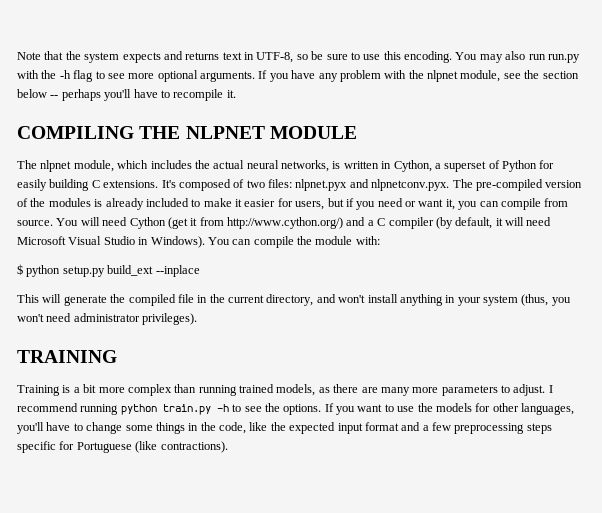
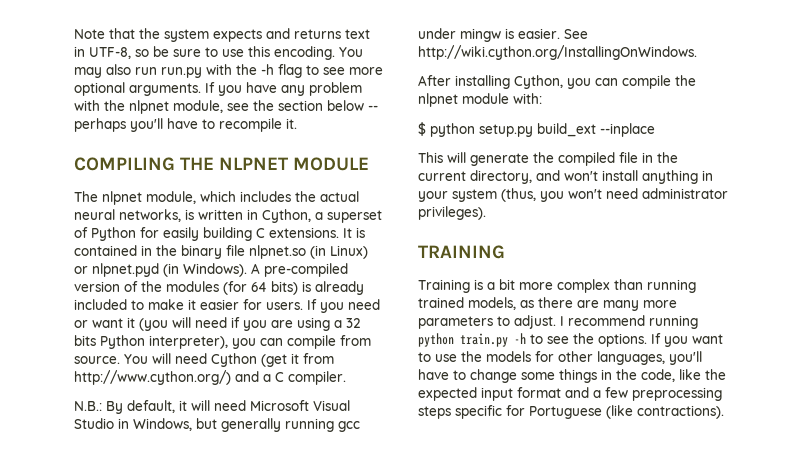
[161,179,473,191] It's composed of two files: nlpnet.pyx and nlpnetconv.pyx. The -> [343,227,365,238] [74,245,368,259] [74,263,260,277] It is contained in the binary file nlpnet.so (in Linux) or nlpnet.pyd (in Windows). A
(91, 202) none -> [223,281,298,295] (for 64 bits)
[295,198,354,210] users, but if -> [266,299,317,310] users. If
[445,199,455,210] it, -> [127,317,360,331] [74,335,228,349] it (you will need if you are using a 32 bits Python interpreter),
[388,217,453,229] compiler (by -> [288,371,346,385] [74,401,123,414] compiler. // N.B.: By
[150,236,230,248] Windows). You -> [133,418,360,432] [418,28,588,42] [418,45,697,60] [418,75,591,89] Windows, but generally running gcc under mingw is easier. See http://wiki.cython.org/InstallingOnWindows. // After installing Cython, you
(312, 240) none -> [418,93,458,107] nlpnet

